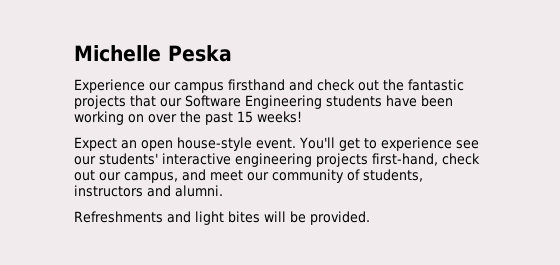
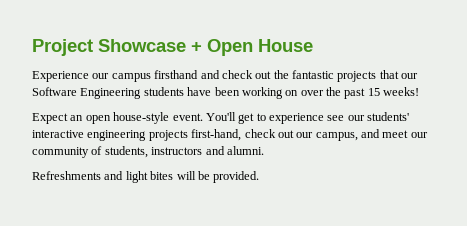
[74,45,232,62] Michelle Peska -> [32,39,313,56] Project Showcase + Open House

